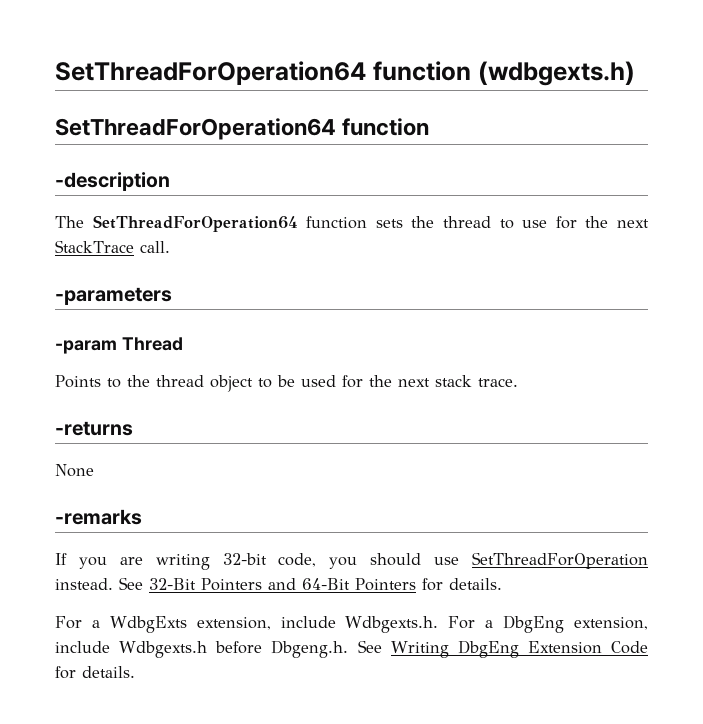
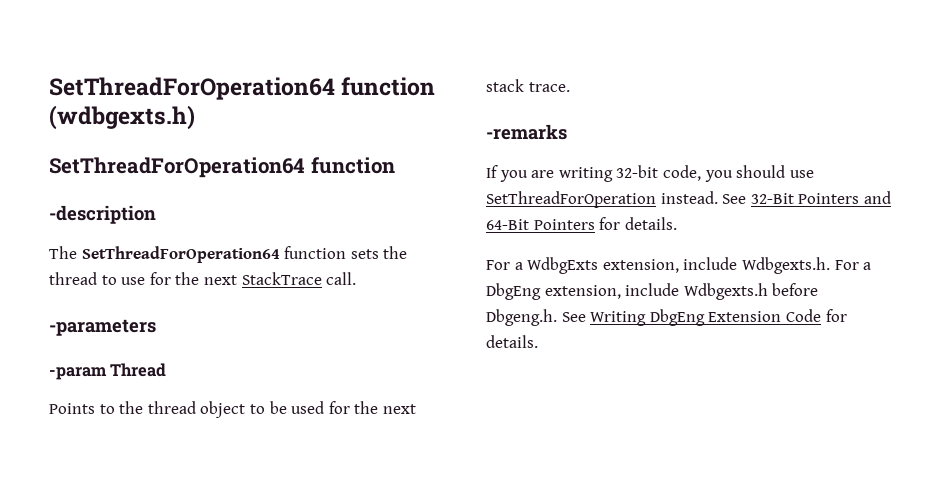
[55,421,133,436] [55,464,94,477] // -returns // None -> (570, 87) none

